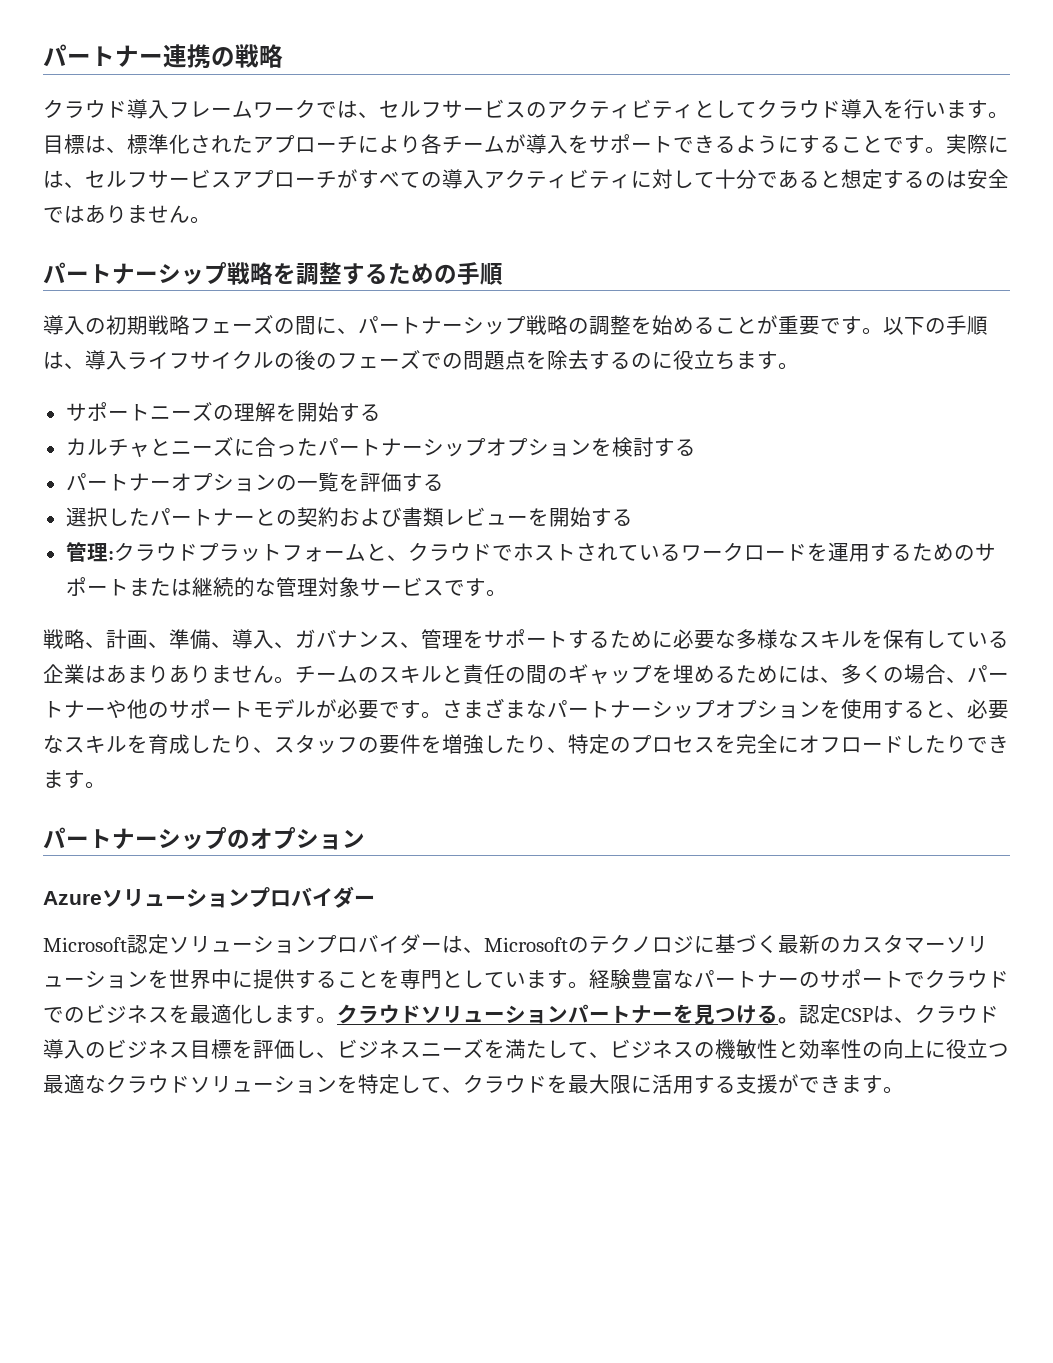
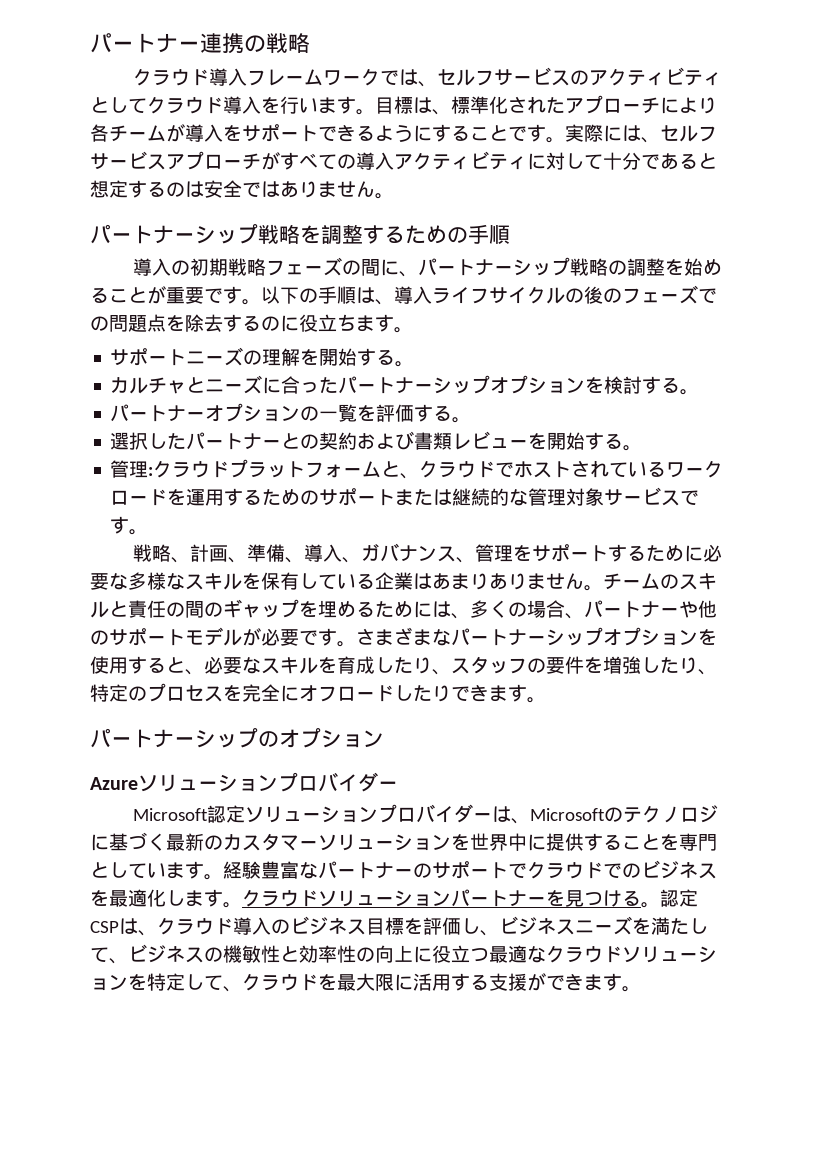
(381, 412) none -> [395,361,415,367] 。
(696, 447) none -> [680,389,700,395] 。
(444, 482) none -> [452,417,472,423] 。
(633, 517) none -> [623,445,643,451] 。

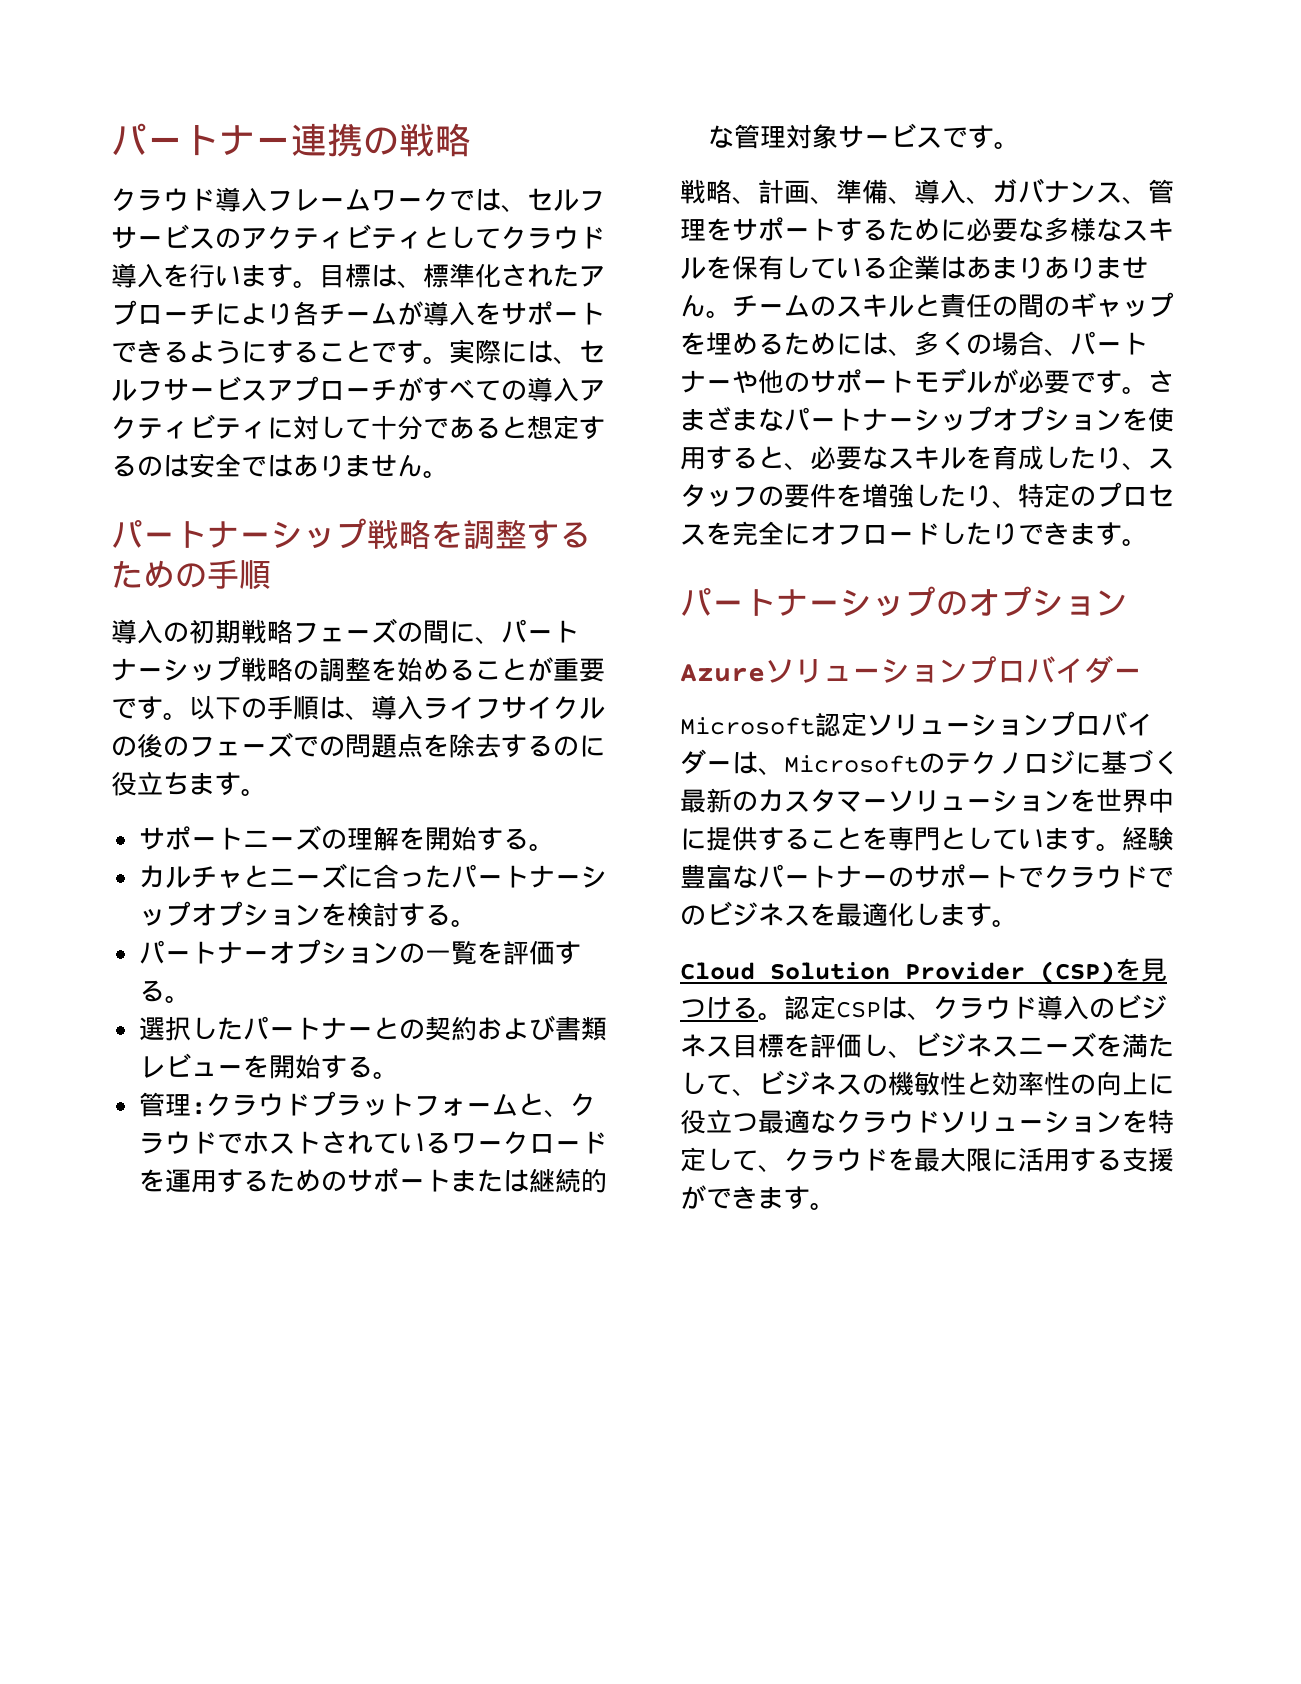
[242,889,546,907] クラウドソリューションパートナー -> [680,961,1115,984] // Cloud Solution Provider (CSP)

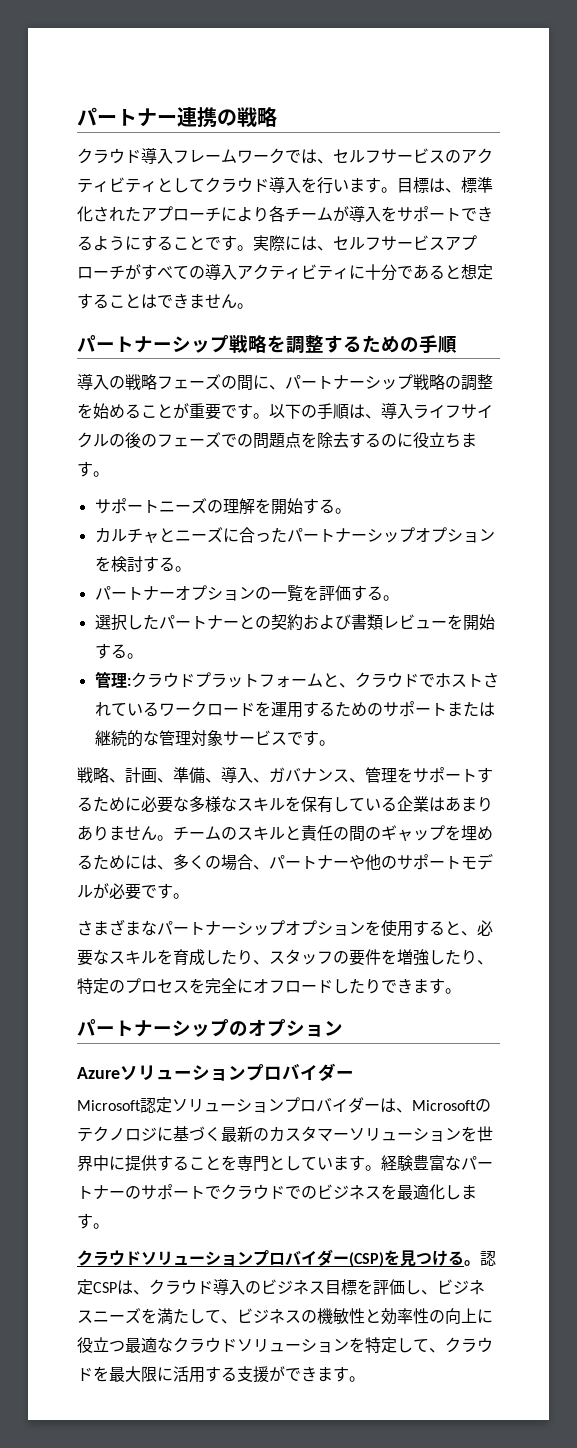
[293,415,371,440] 対して -> (365, 272) none
[137,453,345,478] のは安全ではあり -> [109,293,189,309] ことはでき
[189,619,241,644] 初期 -> (125, 382) none
(1148, 390) none -> (189, 896) //
[680,962,1025,980] Cloud Solution Provider -> [77,1249,349,1266] クラウドソリューションプロバイダー

